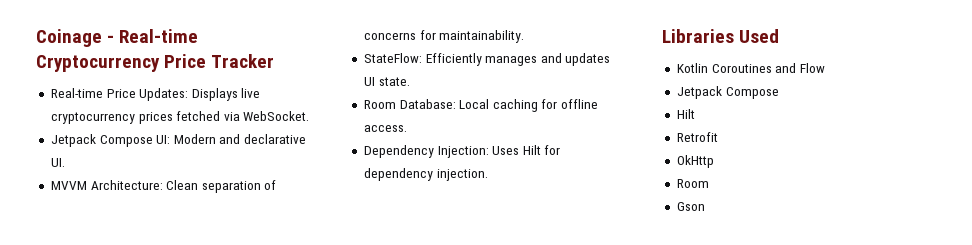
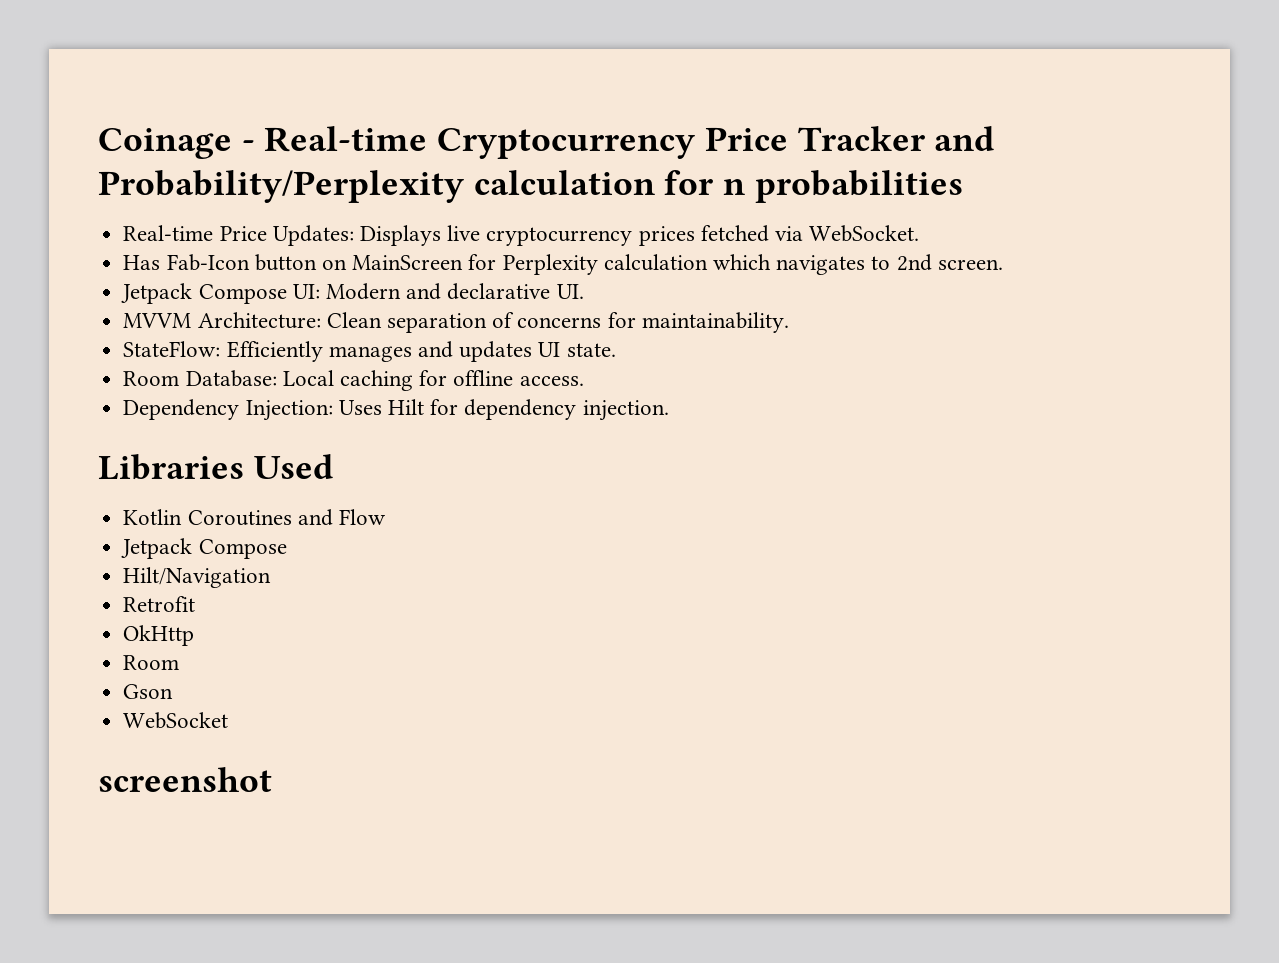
(275, 61) none -> [934,126,995,151] [98,170,963,203] and Probability/Perplexity calculation for n probabilities
(310, 116) none -> [123,254,1003,275] // Has Fab-Icon button on MainScreen for Perplexity calculation which navigates to 2nd screen.
[676,109,695,119] Hilt -> [123,567,272,588] Hilt/Navigation
(705, 206) none -> [123,712,229,729] [98,767,272,792] // WebSocket // screenshot

